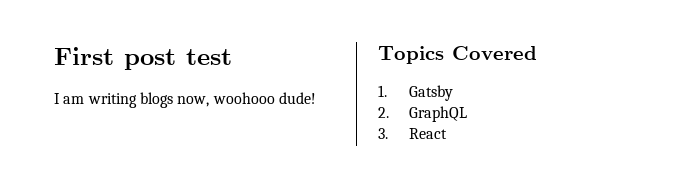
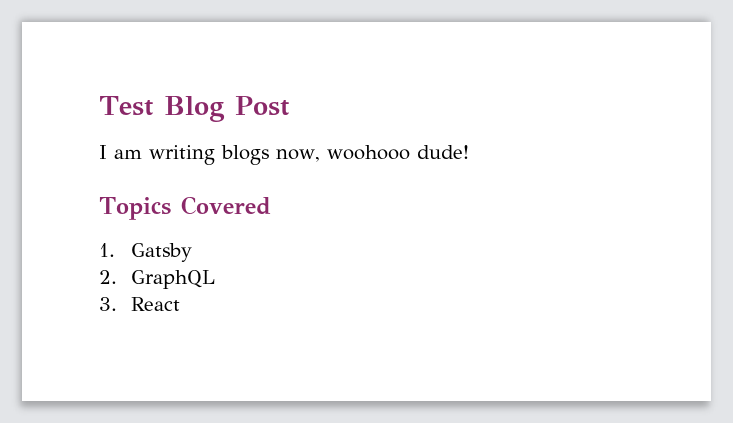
[54,47,232,70] First post test -> [99,96,289,122] Test Blog Post

